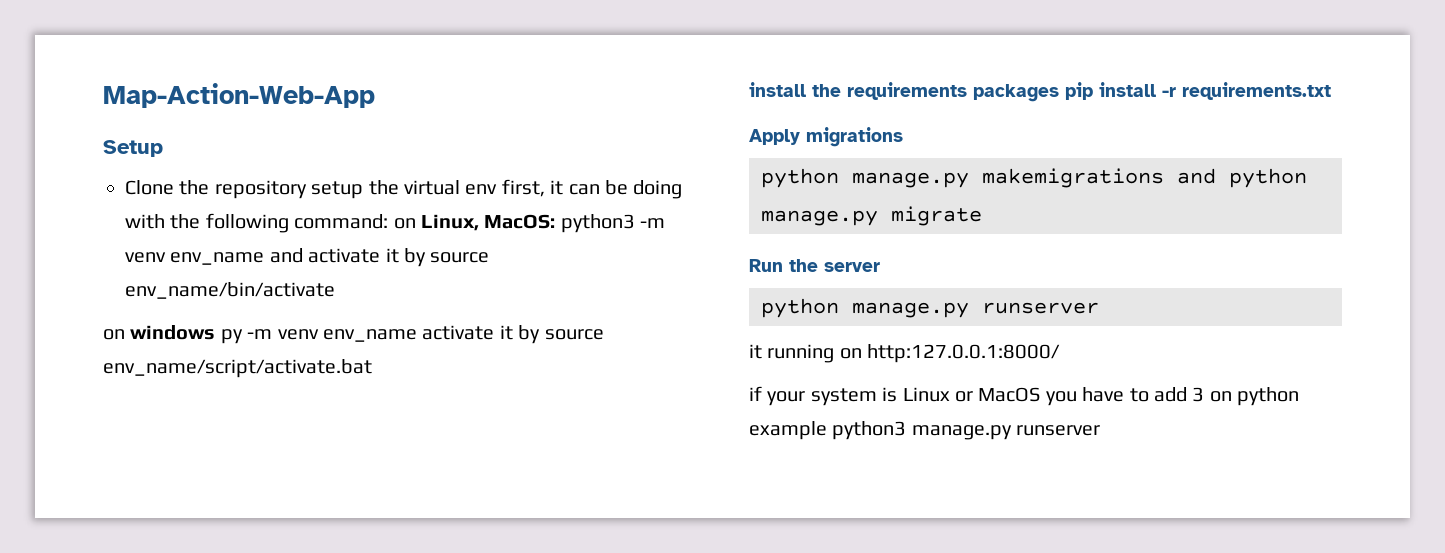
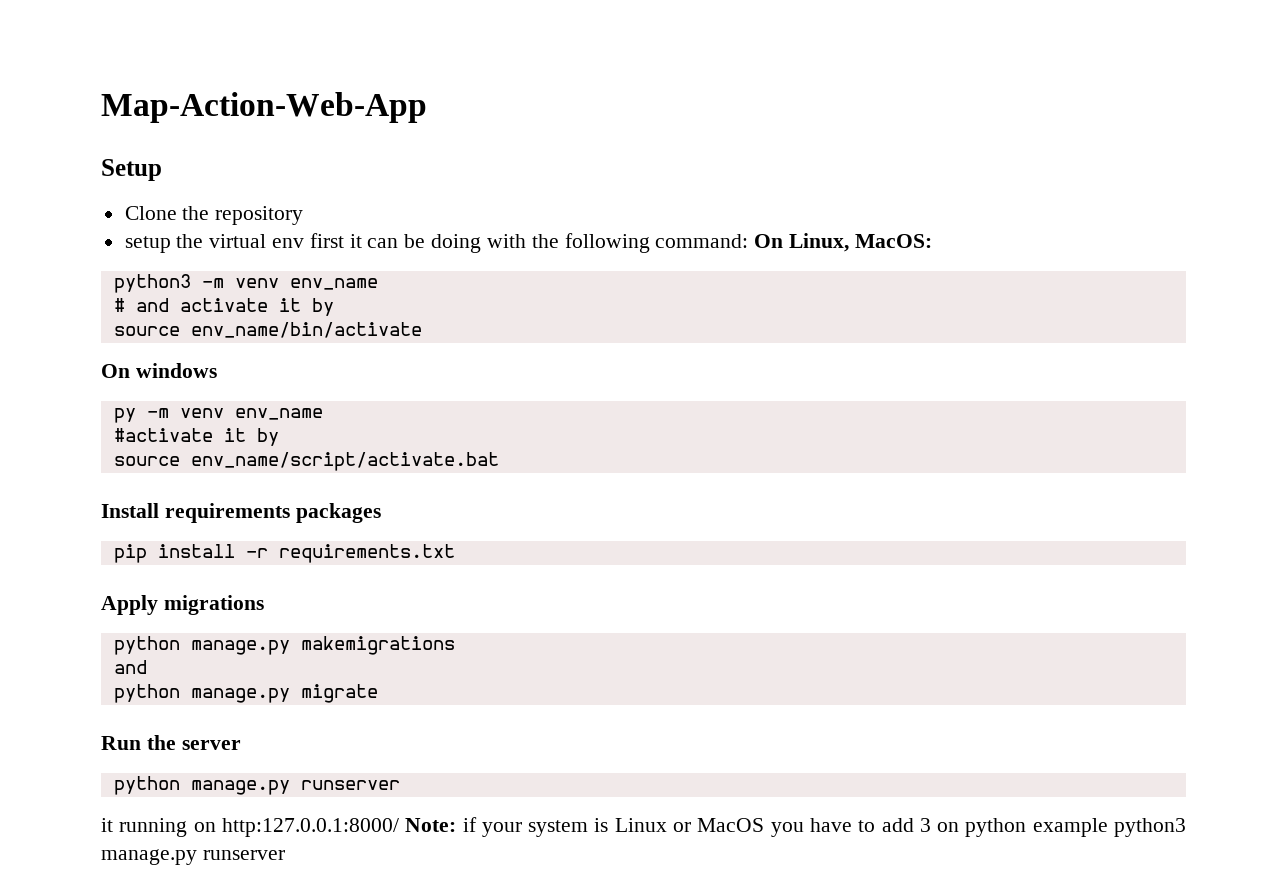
(307, 189) none -> (304, 215) //
[501,179,545,197] first, -> [309,233,344,248] first
[393,218,416,229] on -> [754,234,784,248] On
(556, 221) none -> (932, 241) //
(265, 258) none -> [113,298,125,312] // #
(426, 257) none -> (334, 307) //
[103,329,125,340] on -> [101,364,130,378] On
(216, 332) none -> (217, 370) //
[422,325,541,344] activate it by -> [113,428,279,446] // #activate it by //
[749,82,841,97] install the -> [101,503,159,518] Install
(1059, 93) none -> (381, 513) //
[1177,168,1216,184] and -> [113,660,147,674] // and //
(1061, 353) // -> [405,818,457,832] Note:

